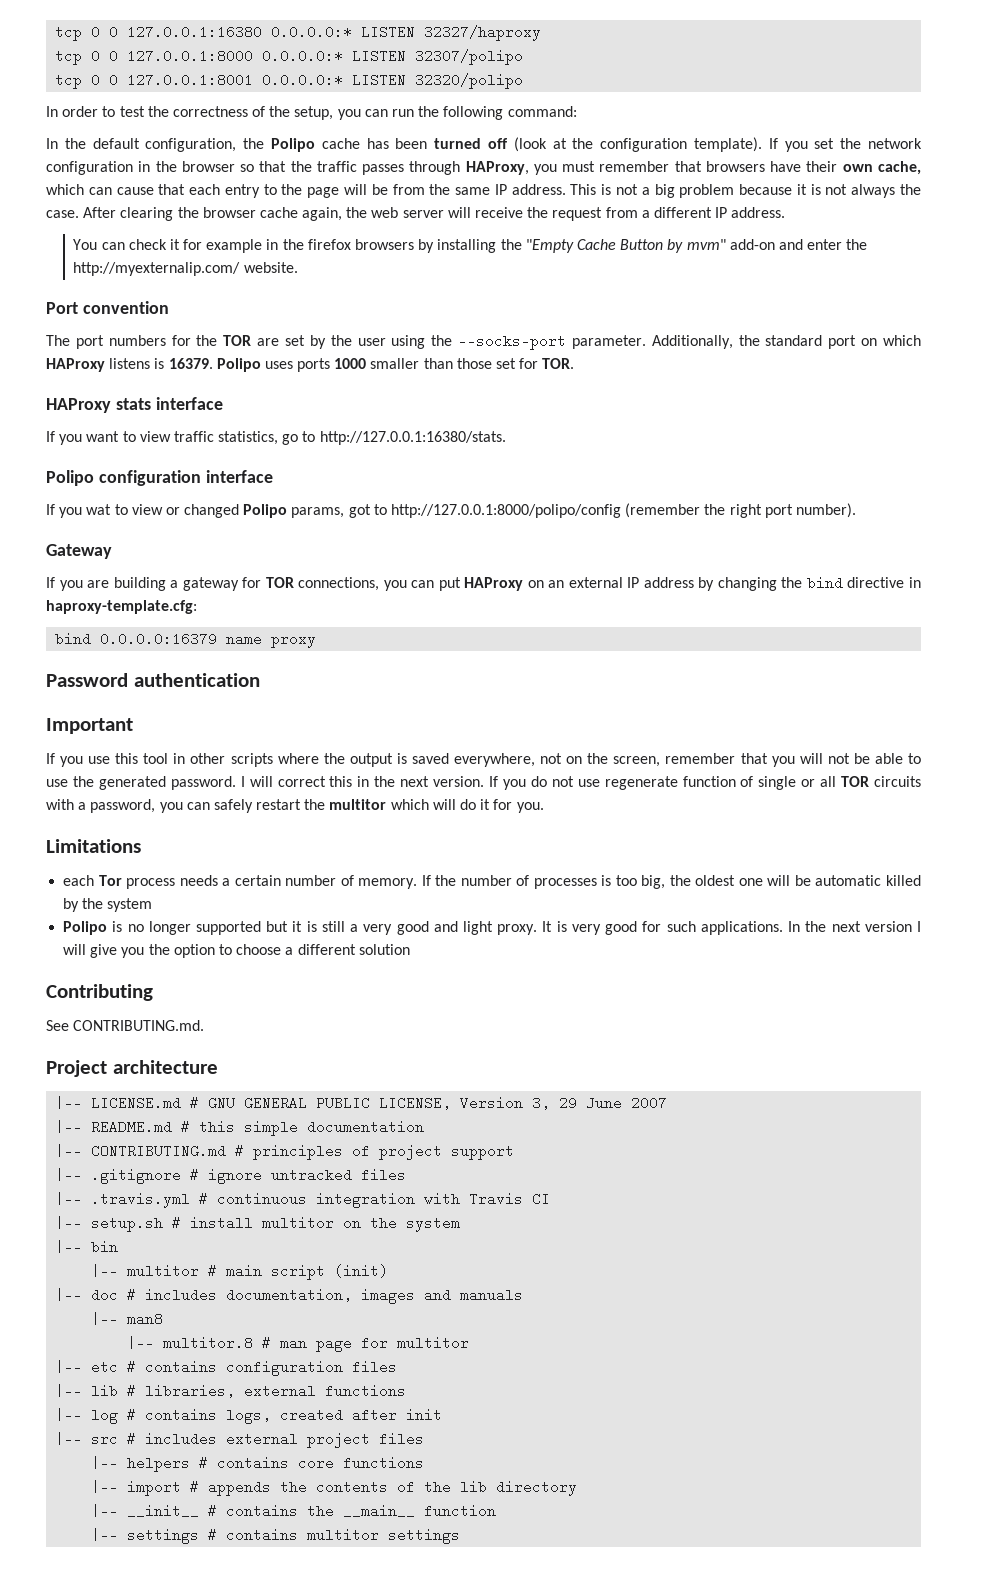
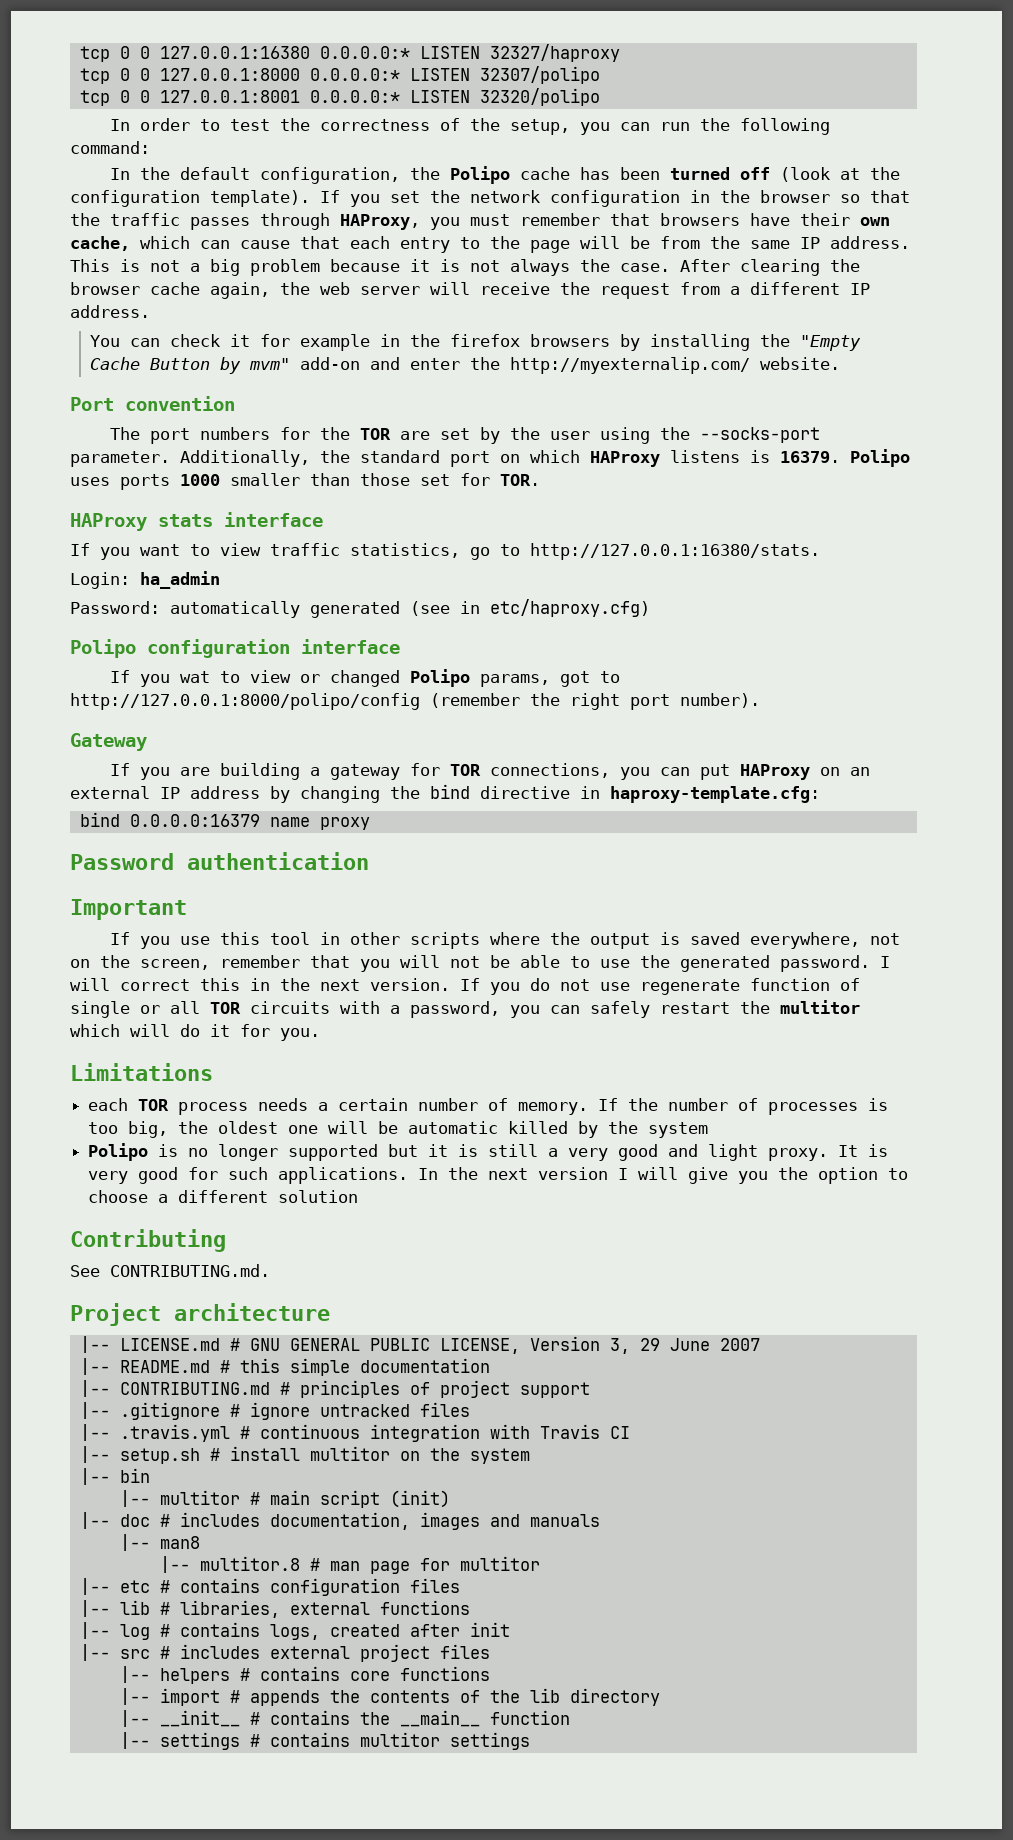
(506, 438) none -> [70,571,220,589] [70,599,650,618] // Login: ha_admin // Password: automatically generated (see in etc/haproxy.cfg)
[98,875,122,886] Tor -> [138,1099,170,1111] TOR

